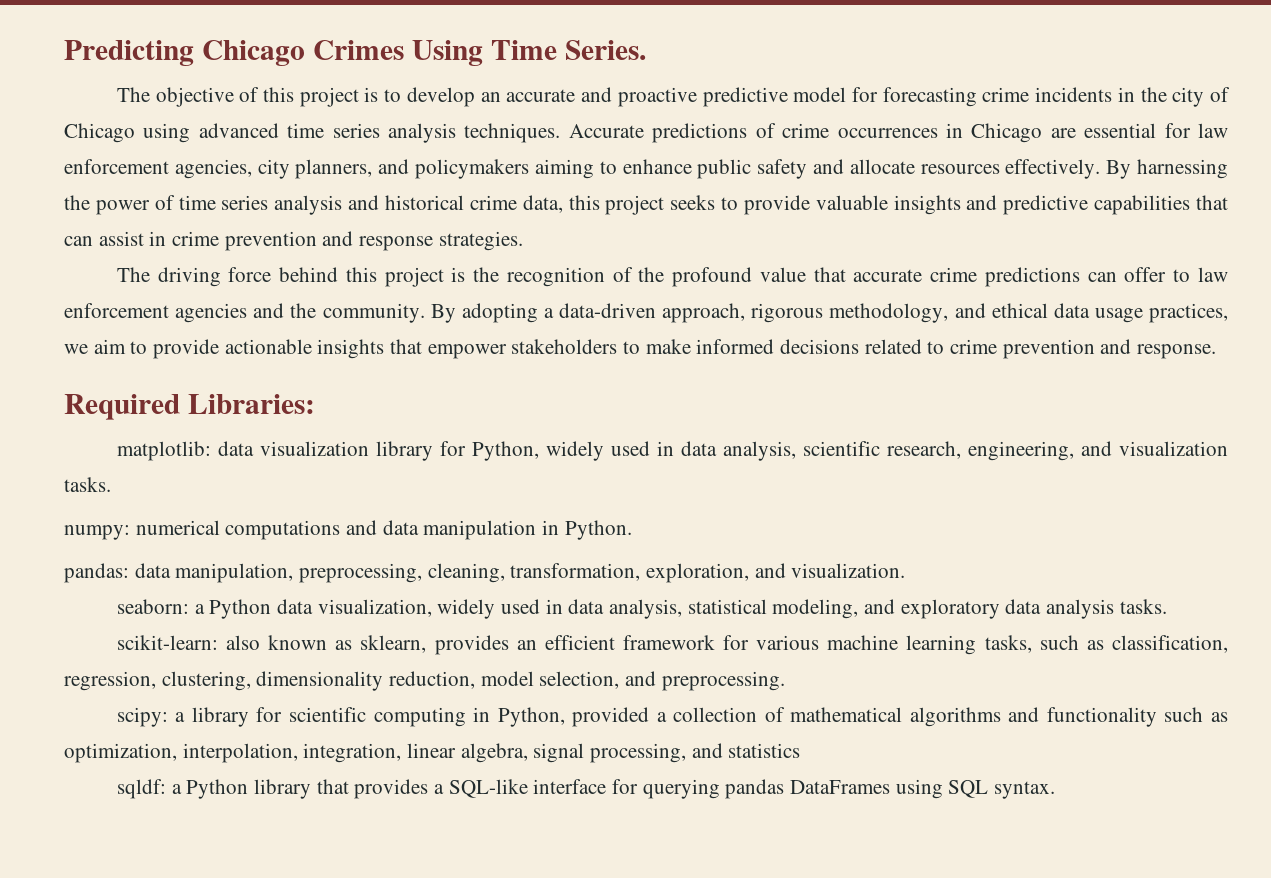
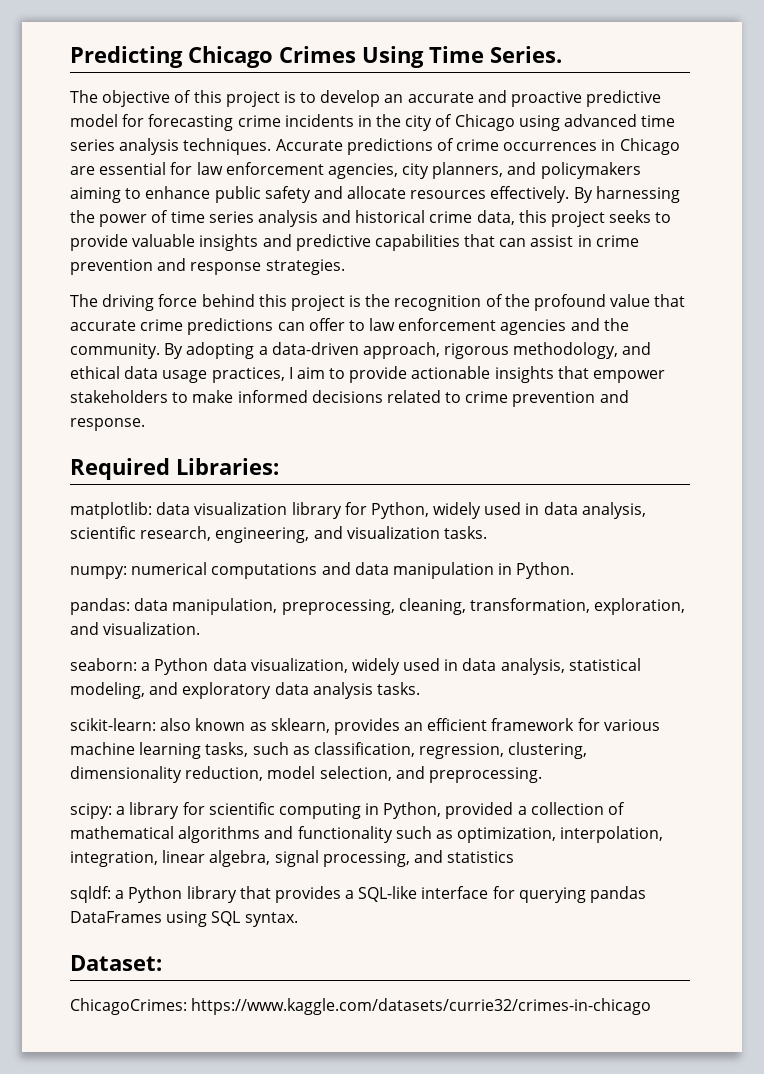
[64,344,88,354] we -> [288,367,293,379] I
(1055, 790) none -> [70,955,162,971] [70,998,652,1015] // Dataset: // ChicagoCrimes: https://www.kaggle.com/datasets/currie32/crimes-in-chicago

